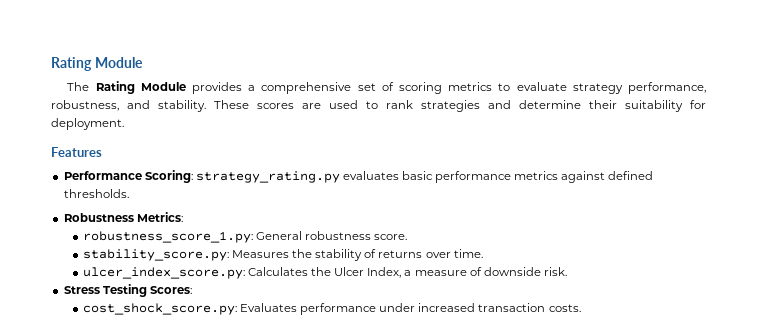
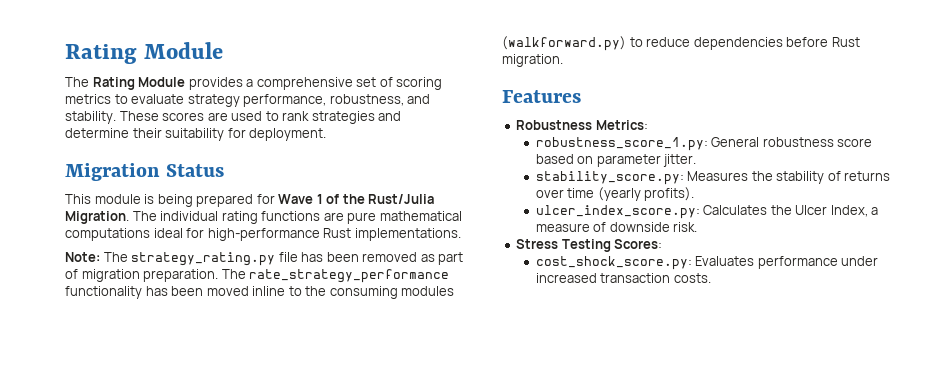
[51,147,102,157] [63,170,654,183] [63,189,129,198] Features // Performance Scoring: strategy_rating.py evaluates basic performance metrics against defined thresholds. -> [65,163,225,181] [65,194,435,207] [65,211,462,224] [65,228,461,241] [65,252,464,266] [65,269,450,283] [65,286,455,299] [502,36,860,51] [502,54,563,67] [502,90,581,103] Migration Status // This module is being prepared for Wave 1 of the Rust/Julia Migration. The individual rating functions are pure mathematical computations ideal for high-performance Rust implementations. // Note: The strategy_rating.py file has been removed as part of migration preparation. The rate_strategy_performance functionality has been moved inline to the consuming modules (walkforward.py) to reduce dependencies before Rust migration. // Features
[374,234,408,240] score. -> [837,138,873,147] [535,154,697,167] score based on parameter jitter.
[453,249,483,258] time. -> [567,187,695,201] time (yearly profits).

